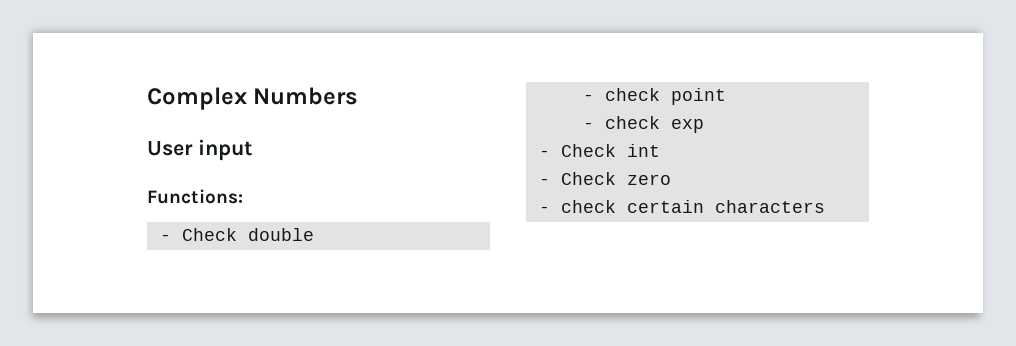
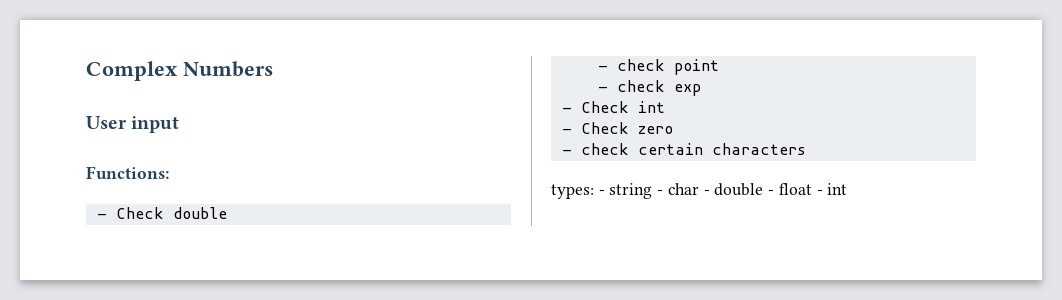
(825, 206) none -> [551,183,848,199] // types: - string - char - double - float - int

